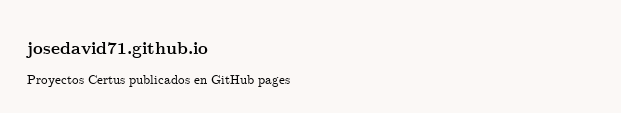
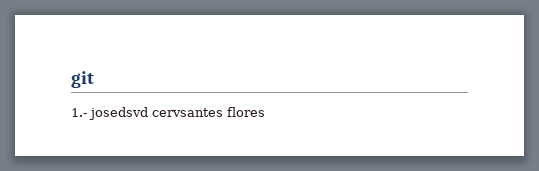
[26,42,208,58] [27,75,290,87] josedavid71.github.io // Proyectos Certus publicados en GitHub pages -> [71,71,94,88] [71,107,265,120] git // 1.- josedsvd cervsantes flores

